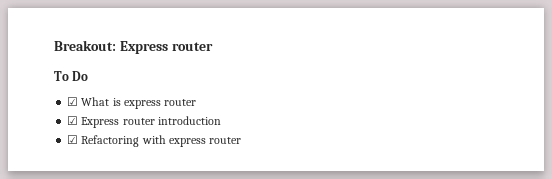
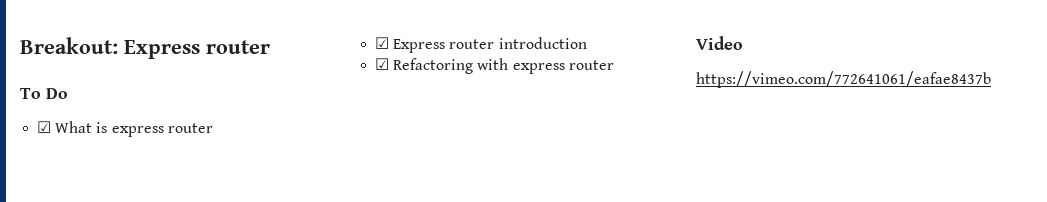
(242, 140) none -> [696,36,743,50] [696,71,991,88] // Video // https://vimeo.com/772641061/eafae8437b

